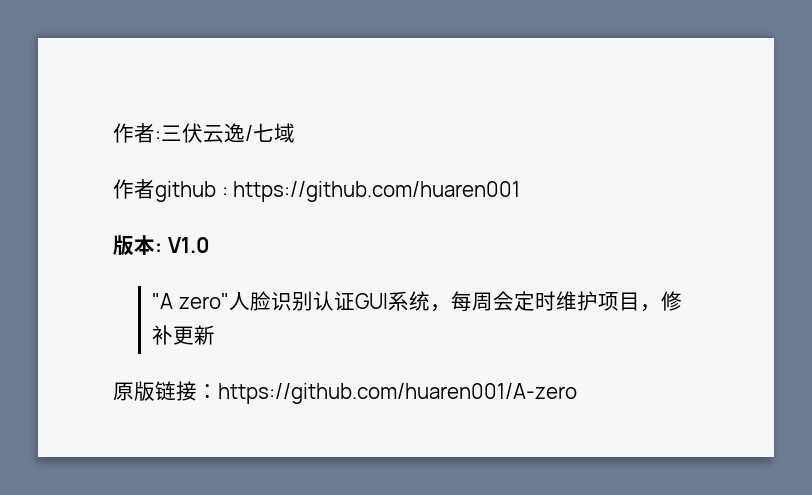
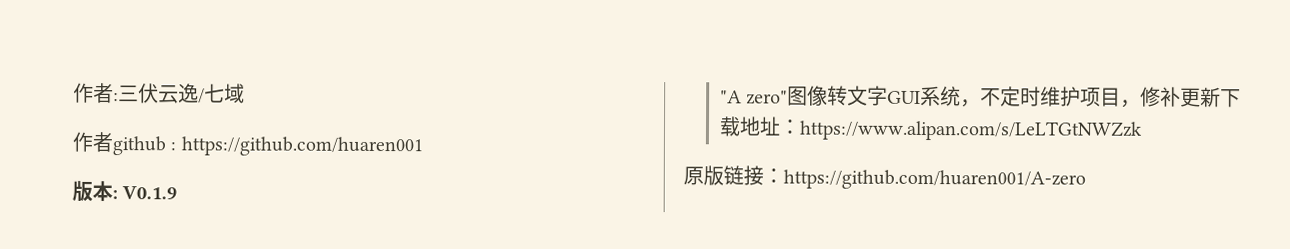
[167,237,209,253] V1.0 -> [122,186,178,200] V0.1.9
[228,291,355,311] 人脸识别认证 -> [787,85,889,106] 图像转文字
[450,291,514,312] 每周会 -> [980,88,1002,107] 不
(216, 335) none -> [1220,89,1242,108] [718,116,1143,141] 下载地址：https://www.alipan.com/s/LeLTGtNWZzk

